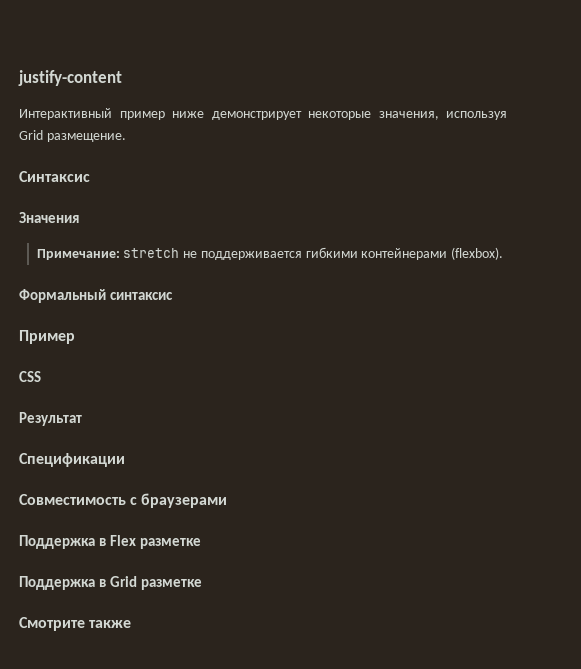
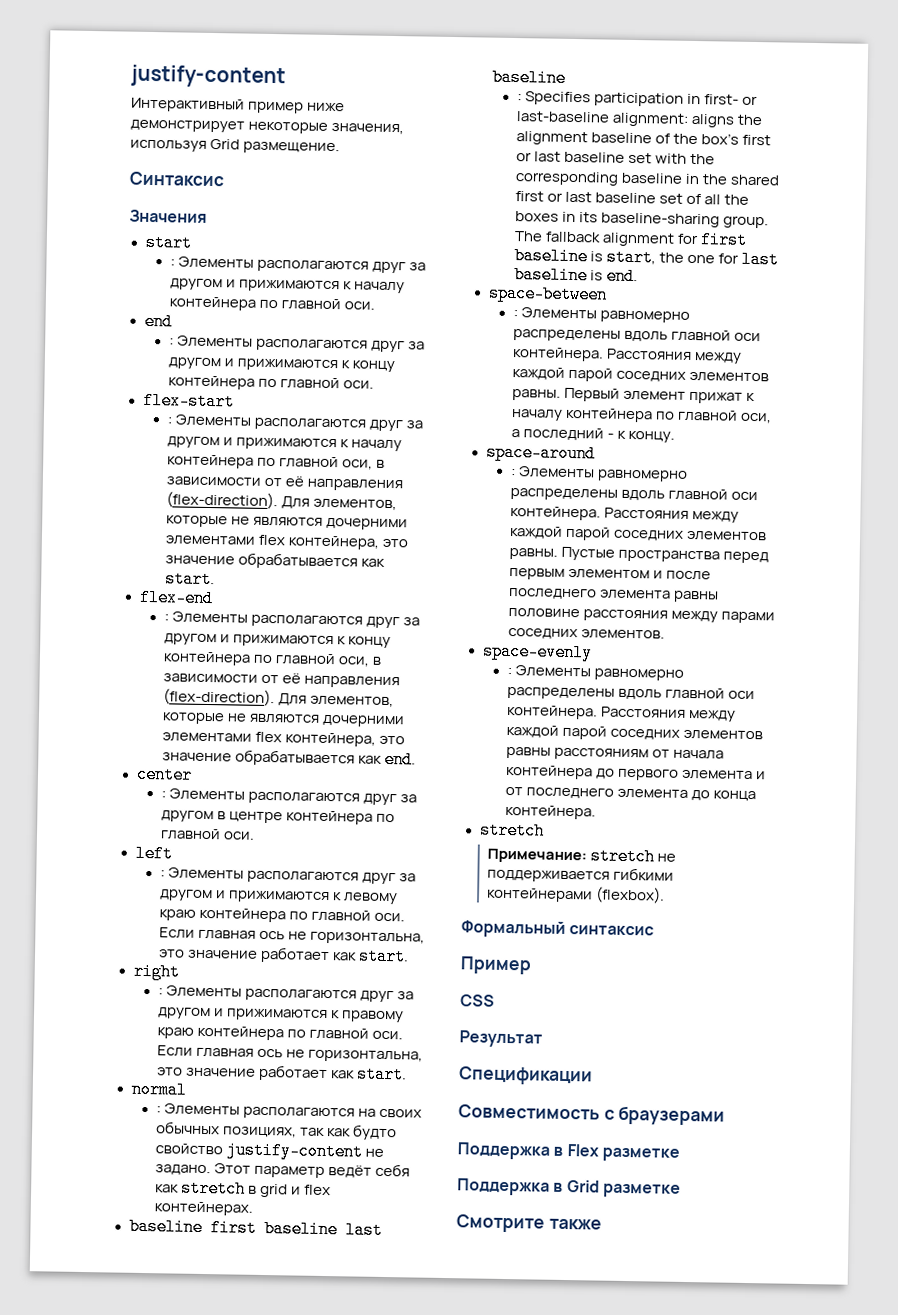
(79, 217) none -> [144,233,192,252] [169,256,426,274] [169,278,405,294] [168,296,375,311] [143,312,173,331] [168,335,425,353] [167,357,395,373] [167,375,374,390] [142,391,235,411] [166,414,423,432] [166,436,402,452] [166,454,385,470] [165,476,403,492] [165,491,397,511] [165,515,408,531] [164,534,408,550] [164,552,385,570] [164,570,215,589] [138,588,214,608] [163,611,420,629] [163,633,391,649] [162,651,382,667] [162,673,400,689] [162,688,394,708] [161,712,405,728] [161,731,405,747] [161,749,416,769] [135,765,193,784] [160,788,417,806] [160,810,395,825] [159,828,255,841] [134,844,173,863] [159,867,416,885] [158,889,398,905] [158,907,405,923] [158,927,425,945] [157,946,409,966] [132,962,180,981] [157,985,414,1003] [156,1007,404,1023] [156,1025,403,1041] [156,1045,423,1063] [156,1064,407,1084] [130,1080,187,1099] [155,1103,422,1120] [155,1121,397,1141] [154,1141,384,1161] [154,1163,410,1179] [154,1179,331,1198] [153,1201,253,1216] [128,1217,383,1239] [491,68,566,87] [516,91,758,107] [515,111,763,128] [515,131,771,146] [515,151,715,165] [514,171,780,186] [514,191,750,205] [514,211,769,229] [513,231,748,249] [513,247,779,269] [513,266,638,286] [487,284,608,304] [512,307,690,323] [512,329,761,342] [511,347,742,364] [511,367,769,383] [511,387,755,404] [510,407,772,424] [510,427,675,443] [485,443,596,463] [510,466,688,482] [509,487,758,501] [509,505,739,523] [508,525,767,542] [508,546,769,564] [508,567,711,581] [507,587,719,603] [507,607,775,624] [507,627,665,640] [481,642,593,662] [506,665,684,681] [506,686,755,700] [506,704,736,722] [505,724,763,741] [505,746,724,761] [505,764,766,781] [504,786,756,802] [504,804,596,820] [479,821,545,840] // start // : Элементы располагаются друг за другом и прижимаются к началу контейнера по главной оси. // end // : Элементы располагаются друг за другом и прижимаются к концу контейнера по главной оси. // flex-start // : Элементы располагаются друг за другом и прижимаются к началу контейнера по главной оси, в зависимости от её направления (flex-direction). Для элементов, которые не являются дочерними элементами flex контейнера, это значение обрабатывается как start. // flex-end // : Элементы располагаются друг за другом и прижимаются к концу контейнера по главной оси, в зависимости от её направления (flex-direction). Для элементов, которые не являются дочерними элементами flex контейнера, это значение обрабатывается как end. // center // : Элементы располагаются друг за другом в центре контейнера по главной оси. // left // : Элементы располагаются друг за другом и прижимаются к левому краю контейнера по главной оси. Если главная ось не горизонтальна, это значение работает как start. // right // : Элементы располагаются друг за другом и прижимаются к правому краю контейнера по главной оси. Если главная ось не горизонтальна, это значение работает как start. // normal // : Элементы располагаются на своих обычных позициях, так как будто свойство justify-content не задано. Этот параметр ведёт себя как stretch в grid и flex контейнерах. // baseline first baseline last baseline // : Specifies participation in first- or last-baseline alignment: aligns the alignment baseline of the box’s first or last baseline set with the corresponding baseline in the shared first or last baseline set of all the boxes in its baseline-sharing group. The fallback alignment for first baseline is start, the one for last baseline is end. // space-between // : Элементы равномерно распределены вдоль главной оси контейнера. Расстояния между каждой парой соседних элементов равны. Первый элемент прижат к началу контейнера по главной оси, а последний - к концу. // space-around // : Элементы равномерно распределены вдоль главной оси контейнера. Расстояния между каждой парой соседних элементов равны. Пустые пространства перед первым элементом и после последнего элемента равны половине расстояния между парами соседних элементов. // space-evenly // : Элементы равномерно распределены вдоль главной оси контейнера. Расстояния между каждой парой соседних элементов равны расстояниям от начала контейнера до первого элемента и от последнего элемента до конца контейнера. // stretch

